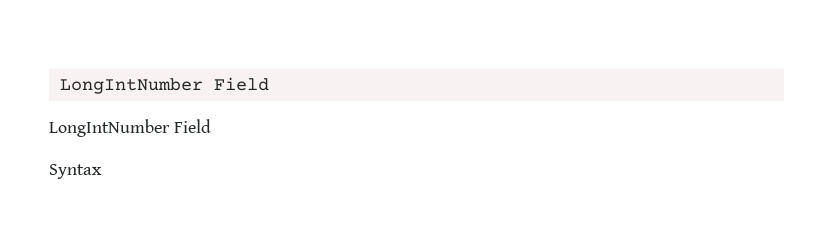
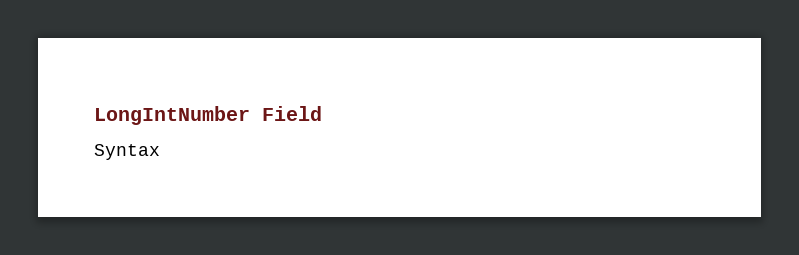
[59,77,269,94] [49,119,211,137] LongIntNumber Field // LongIntNumber Field -> [94,106,322,125] LongIntNumber Field

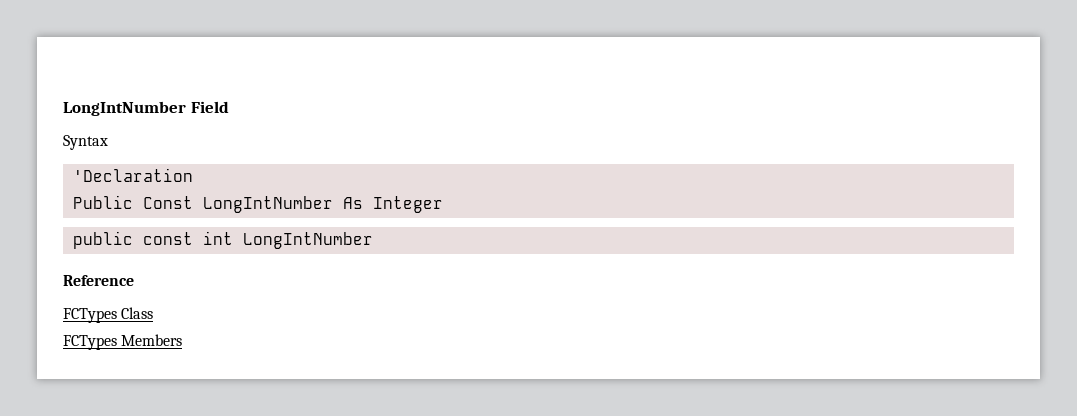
(160, 152) none -> [72,168,193,182] [72,195,443,213] [72,231,373,249] [63,275,134,286] [63,307,154,323] [63,334,183,350] // 'Declaration // Public Const LongIntNumber As Integer // public const int LongIntNumber // Reference // FCTypes Class // FCTypes Members

